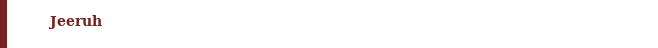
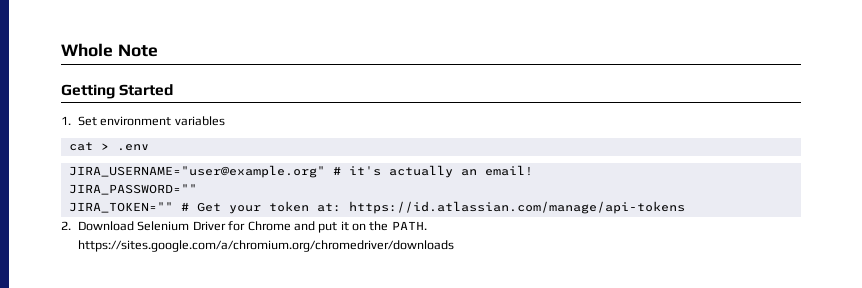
[48,15,102,29] Jeeruh -> [61,43,158,57] [61,84,174,99] [61,116,225,126] [68,142,149,151] [68,165,533,178] [68,184,197,195] [68,201,685,214] [61,221,427,233] [78,240,455,252] Whole Note // Getting Started // 1. Set environment variables // cat > .env // JIRA_USERNAME="user@example.org" # it's actually an email! // JIRA_PASSWORD="" // JIRA_TOKEN="" # Get your token at: https://id.atlassian.com/manage/api-tokens // 2. Download Selenium Driver for Chrome and put it on the PATH. https://sites.google.com/a/chromium.org/chromedriver/downloads

